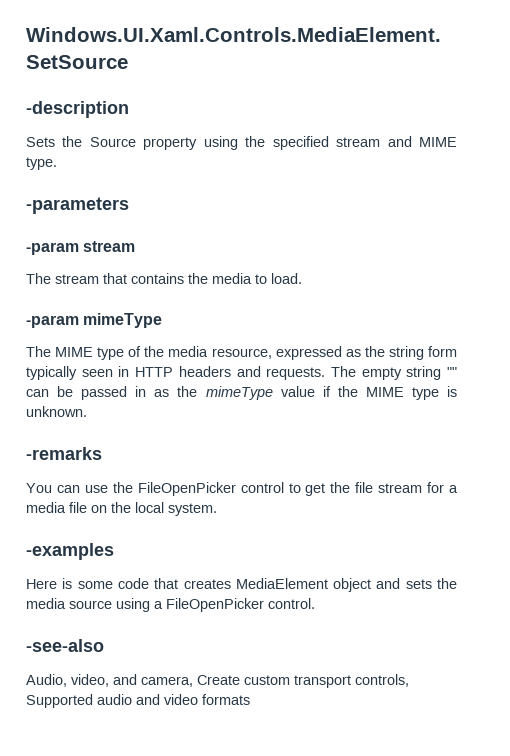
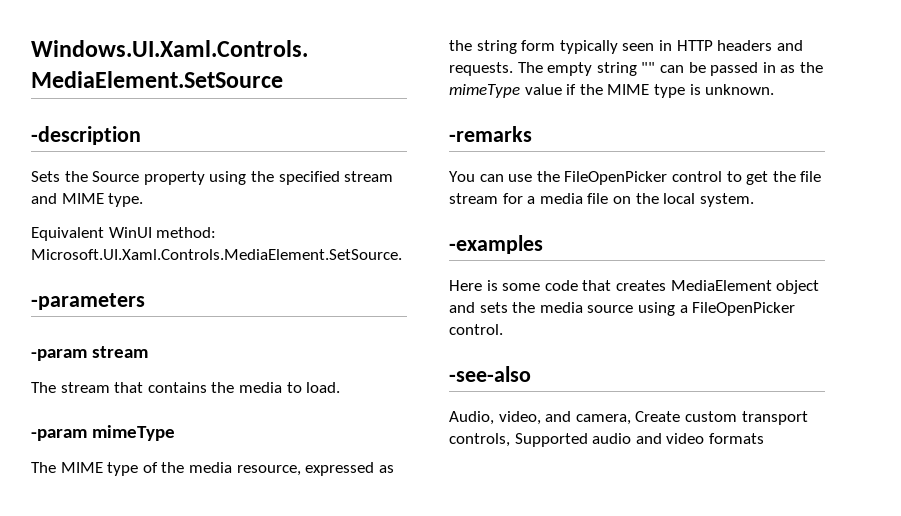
(57, 163) none -> [31,227,217,241] [31,249,402,260] // Equivalent WinUI method: Microsoft.UI.Xaml.Controls.MediaElement.SetSource.

